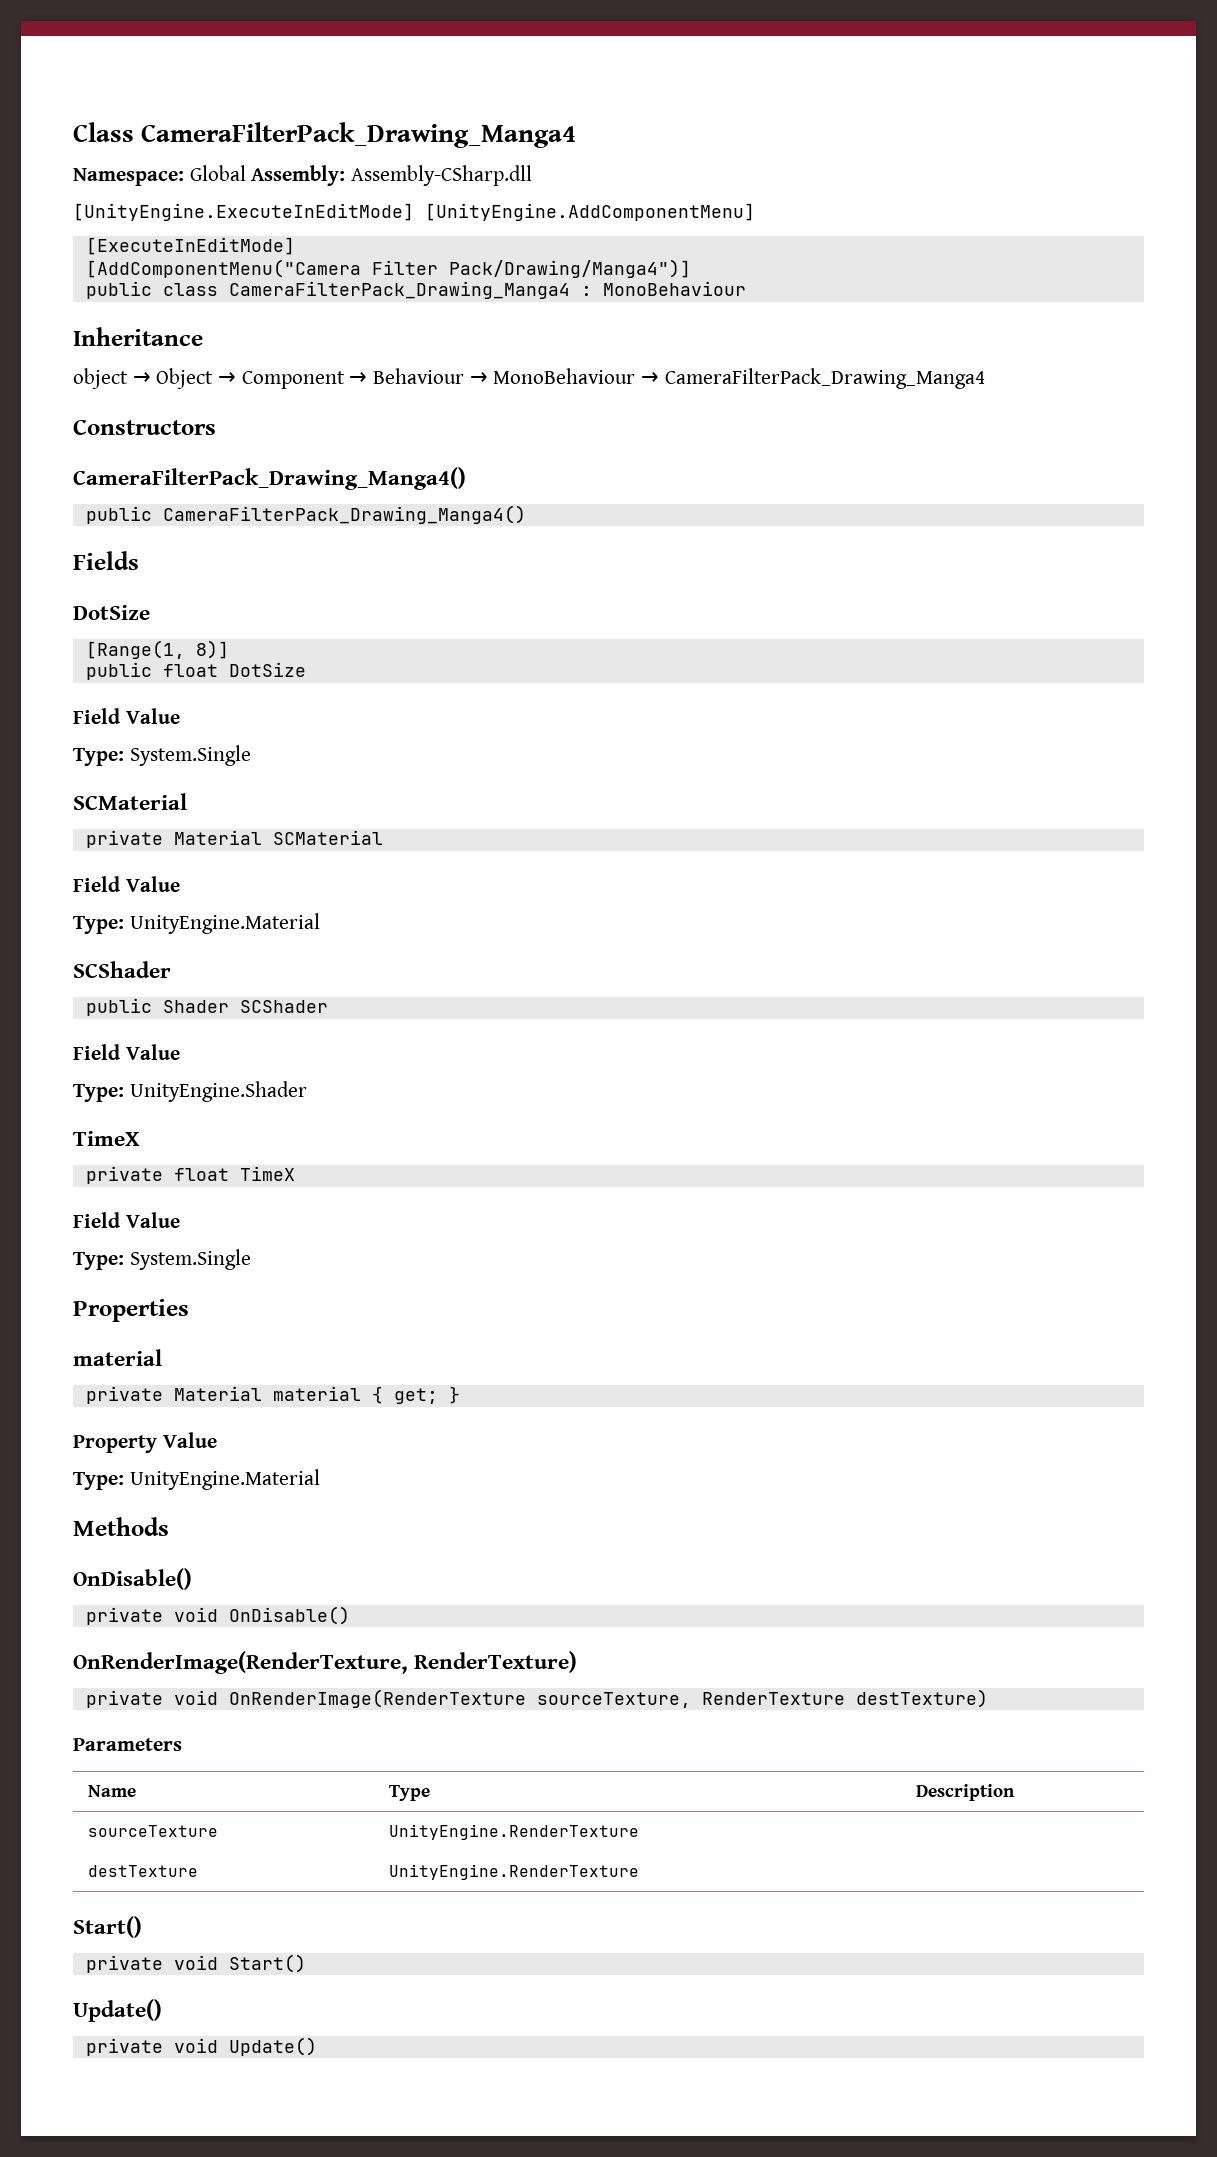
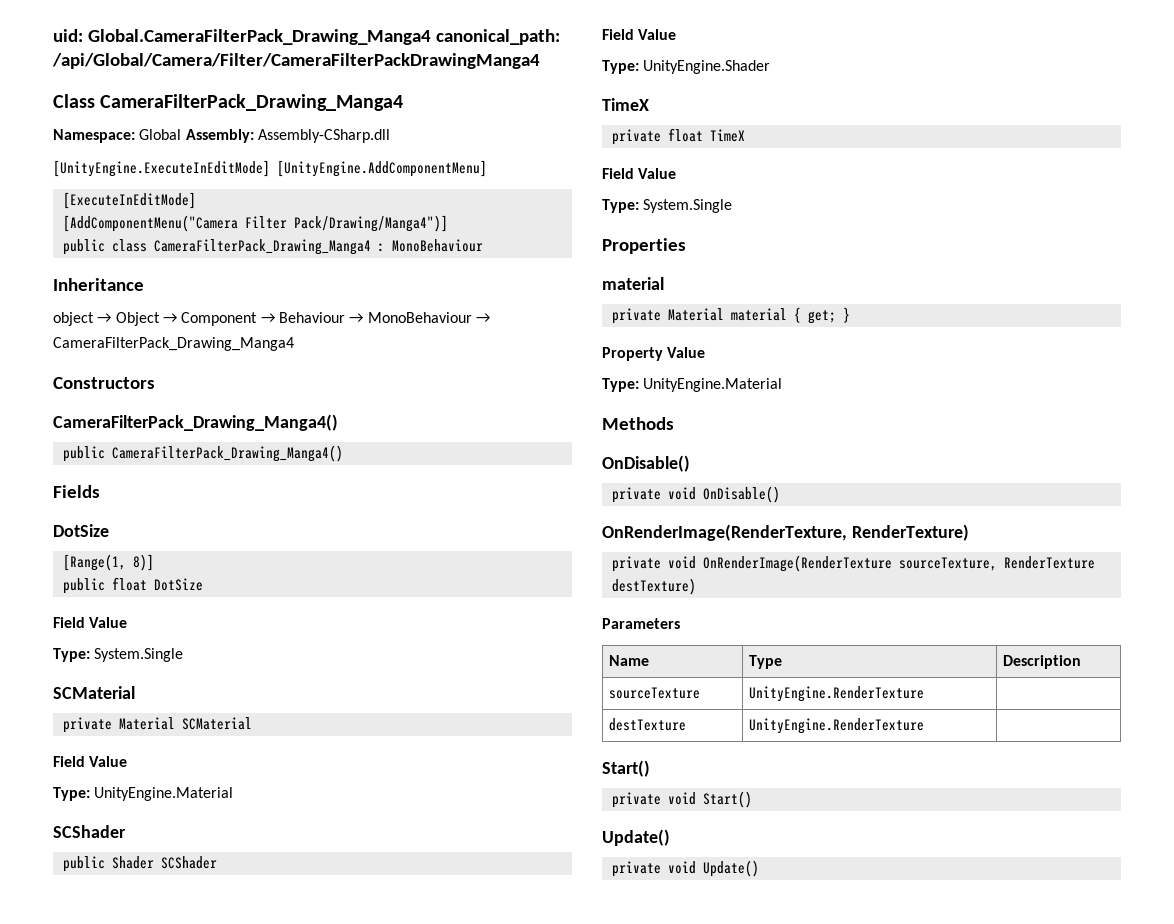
(73, 132) none -> [53,29,560,45] [52,53,540,69] uid: Global.CameraFilterPack_Drawing_Manga4 canonical_path: /api/Global/Camera/Filter/CameraFilterPackDrawingManga4 //

